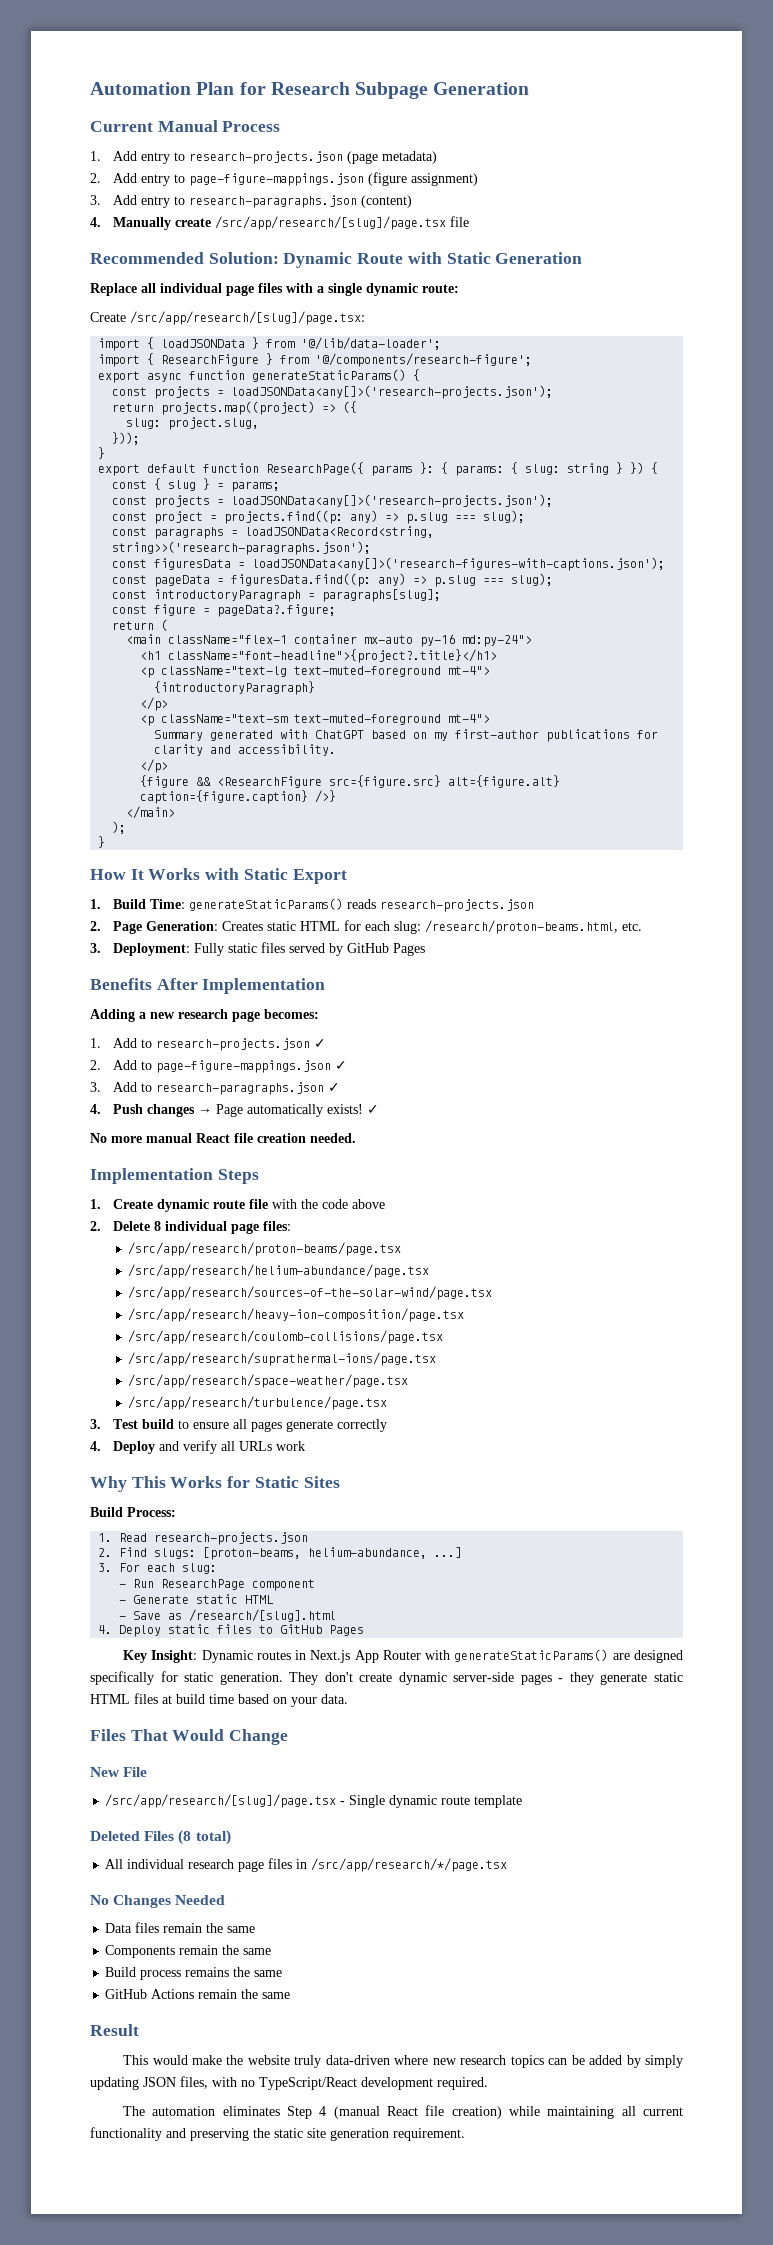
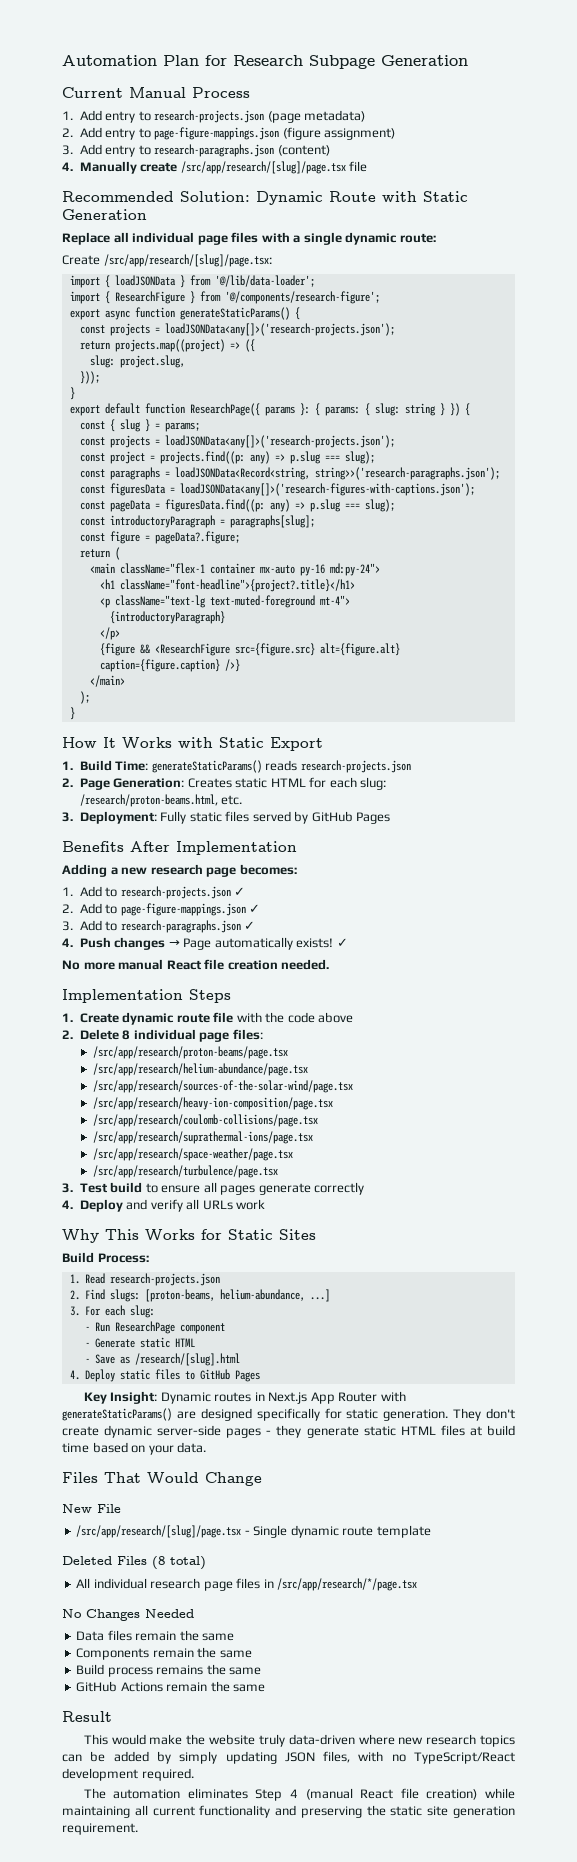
[140,714,491,726] [154,729,659,742] [154,744,337,756] [140,759,169,773] // <p className="text-sm text-muted-foreground mt-4"> // Summary generated with ChatGPT based on my first-author publications for clarity and accessibility. // </p> -> (120, 633) none

